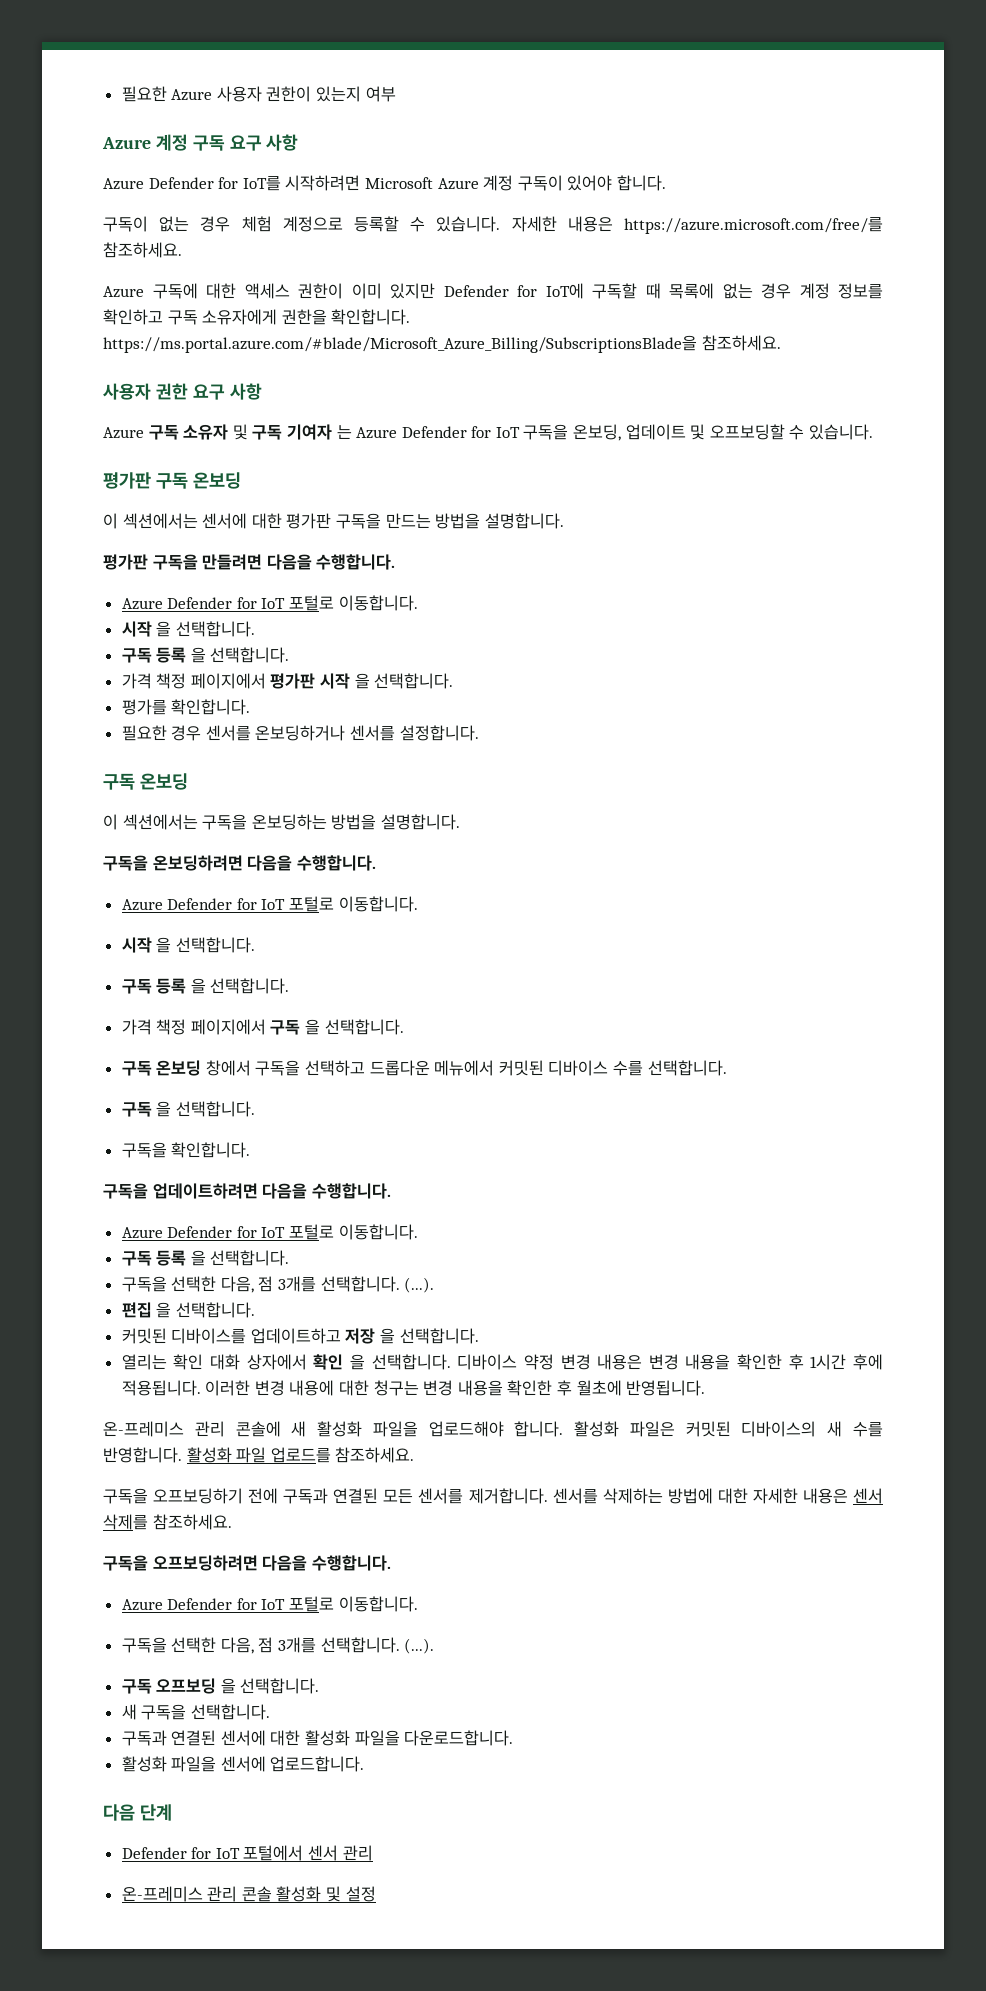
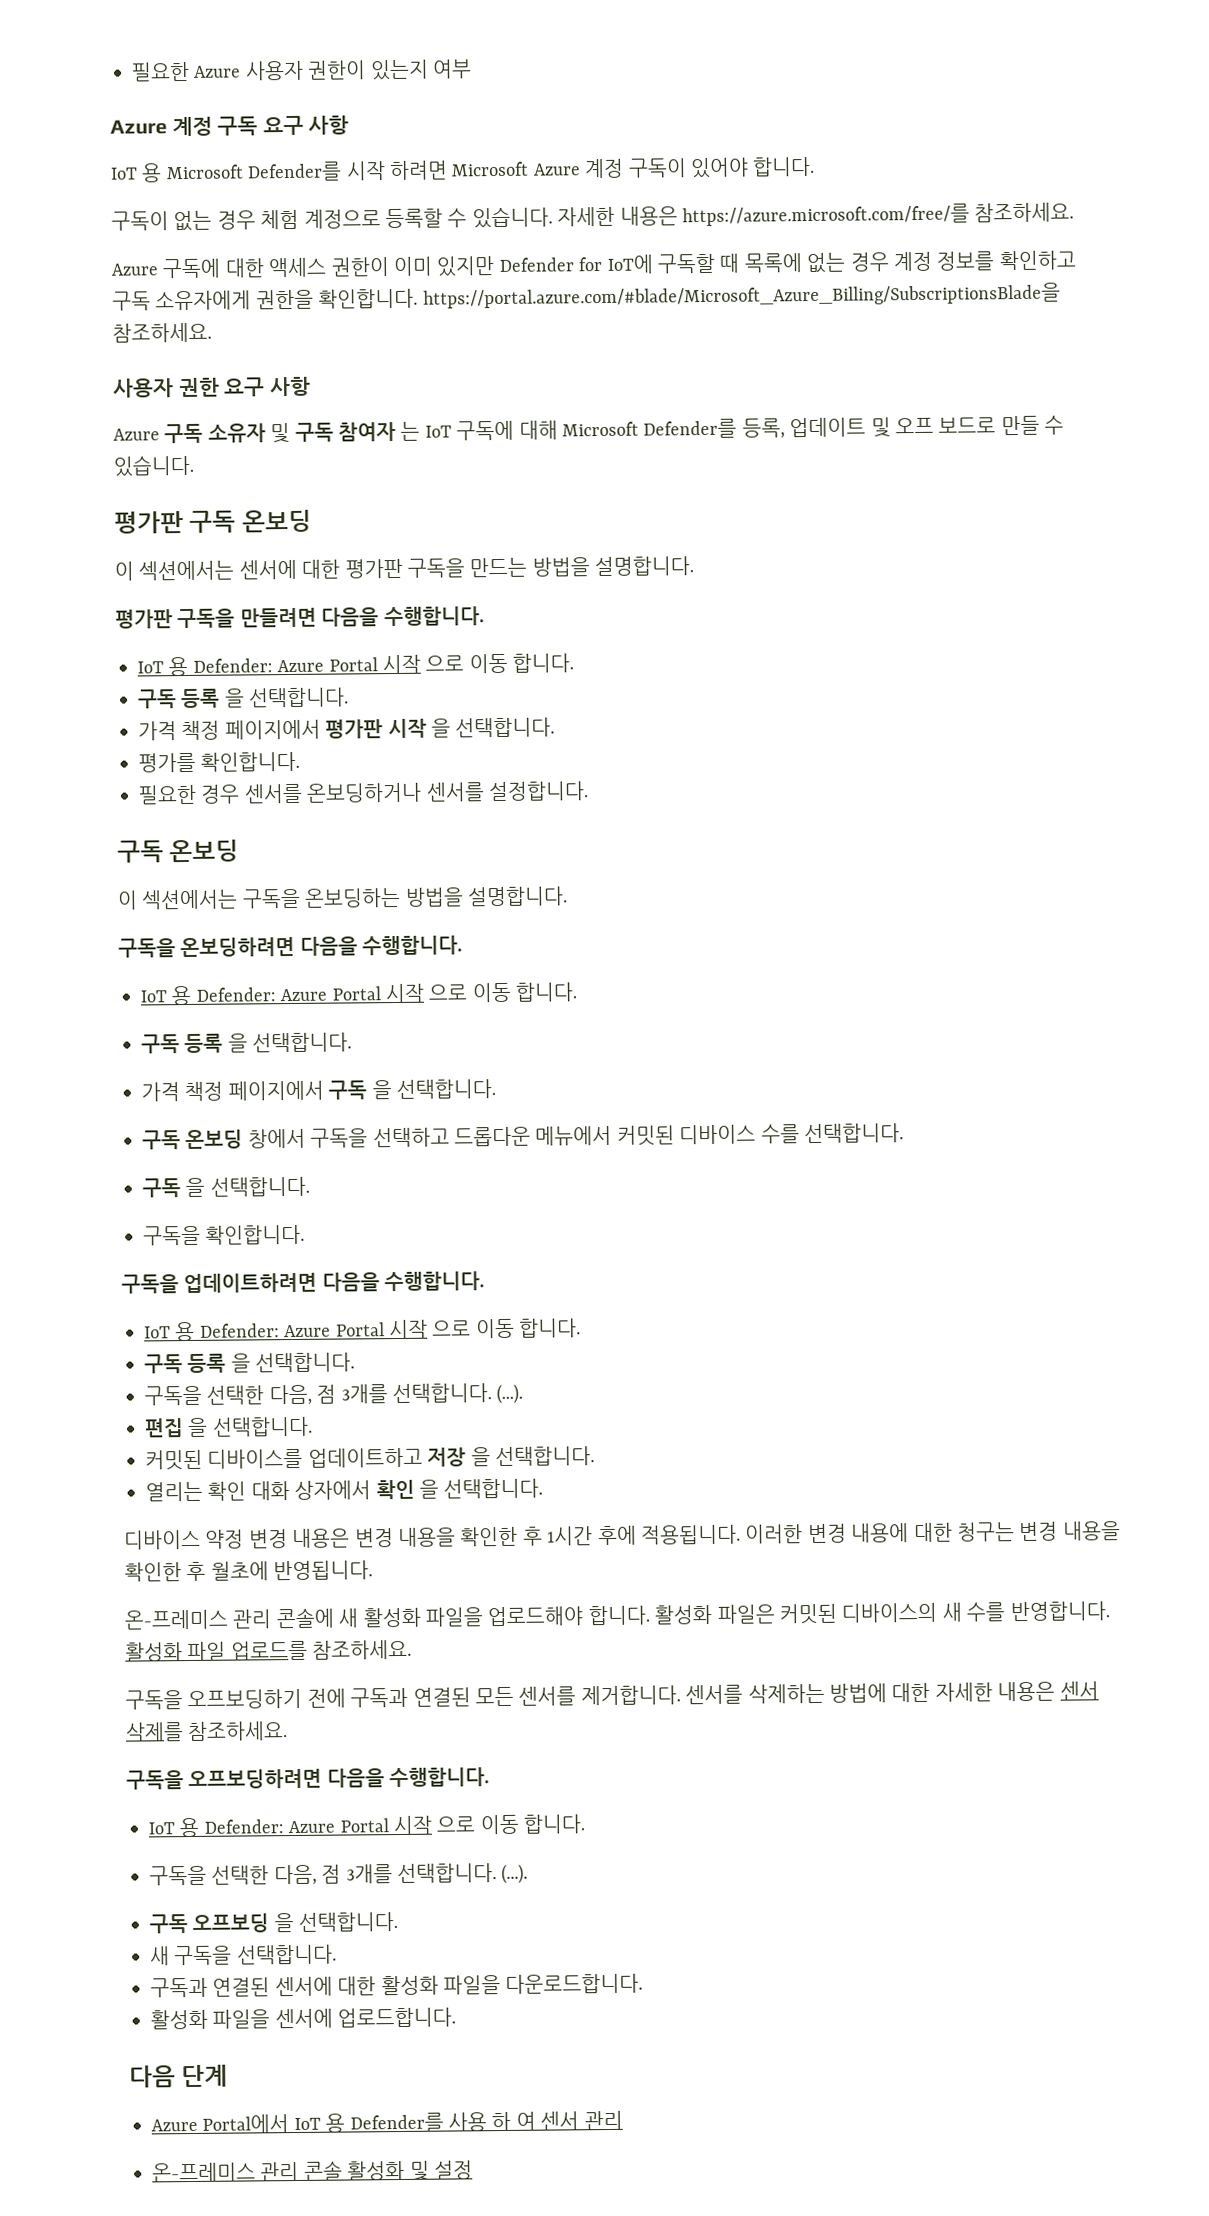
[103,175,361,191] Azure Defender for IoT를 시작하려면 -> [110,160,448,183] IoT 용 Microsoft Defender를 시작 하려면
[103,335,697,353] https://ms.portal.azure.com/#blade/Microsoft_Azure_Billing/SubscriptionsBlade을 -> [422,282,1061,309] https://portal.azure.com/#blade/Microsoft_Azure_Billing/SubscriptionsBlade을
[286,424,785,441] 기여자 는 Azure Defender for IoT 구독을 온보딩, 업데이트 및 오프보딩할 -> [338,415,1040,442] 참여자 는 IoT 구독에 대해 Microsoft Defender를 등록, 업데이트 및 오프 보드로 만들
[121,595,418,611] [121,621,255,637] Azure Defender for IoT 포털로 이동합니다. // 시작 을 선택합니다. -> [137,653,575,677] IoT 용 Defender: Azure Portal 시작 으로 이동 합니다.
[121,896,418,912] [121,937,255,953] Azure Defender for IoT 포털로 이동합니다. // 시작 을 선택합니다. -> [140,982,578,1006] IoT 용 Defender: Azure Portal 시작 으로 이동 합니다.
[121,1224,418,1240] Azure Defender for IoT 포털로 이동합니다. -> [144,1318,582,1342] IoT 용 Defender: Azure Portal 시작 으로 이동 합니다.
(451, 1362) none -> (544, 1488) //
[121,1596,418,1612] Azure Defender for IoT 포털로 이동합니다. -> [148,1814,586,1838] IoT 용 Defender: Azure Portal 시작 으로 이동 합니다.
[121,1845,304,1861] Defender for IoT 포털에서 -> [151,2111,536,2134] Azure Portal에서 IoT 용 Defender를 사용 하 여

